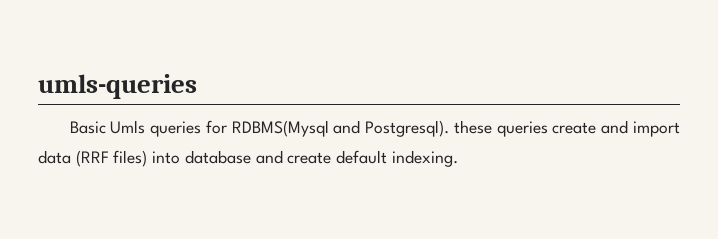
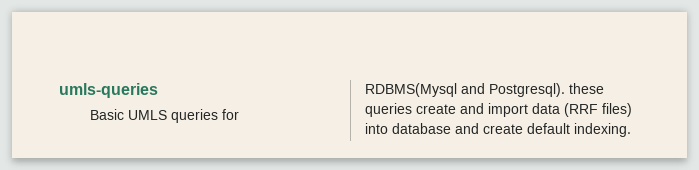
[110,120,146,134] Umls -> [128,110,168,120] UMLS

